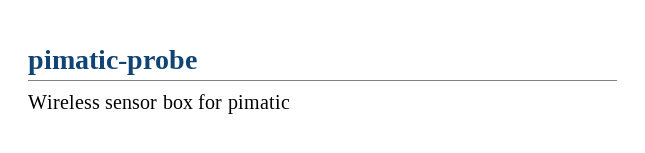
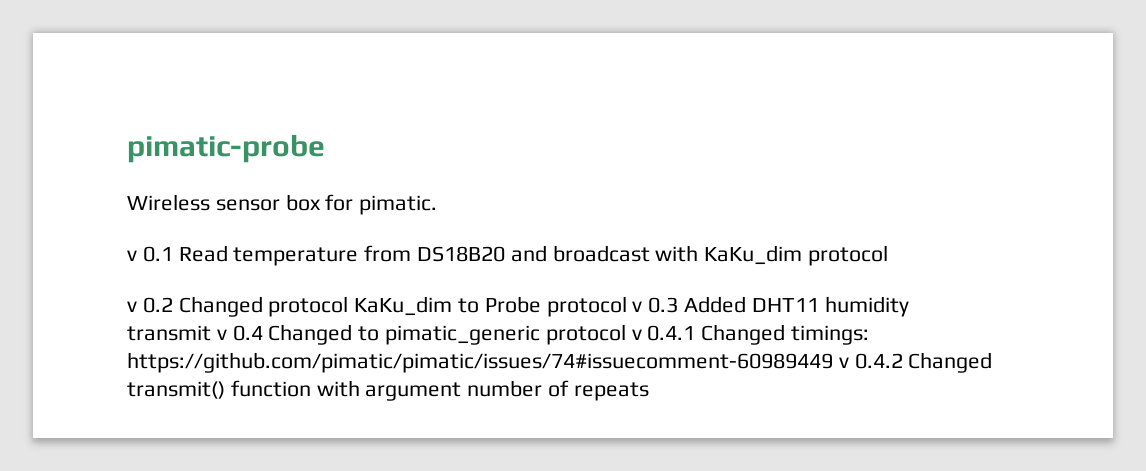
[227,95,290,114] pimatic -> [359,195,438,215] [127,245,889,266] [127,296,909,317] [127,324,870,345] [127,352,993,373] [127,380,649,401] pimatic. // v 0.1 Read temperature from DS18B20 and broadcast with KaKu_dim protocol // v 0.2 Changed protocol KaKu_dim to Probe protocol v 0.3 Added DHT11 humidity transmit v 0.4 Changed to pimatic_generic protocol v 0.4.1 Changed timings: https://github.com/pimatic/pimatic/issues/74#issuecomment-60989449 v 0.4.2 Changed transmit() function with argument number of repeats

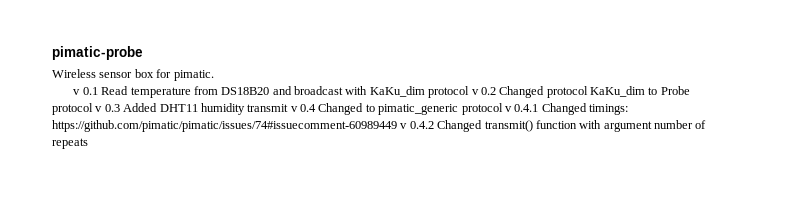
(889, 255) // -> (470, 92) none

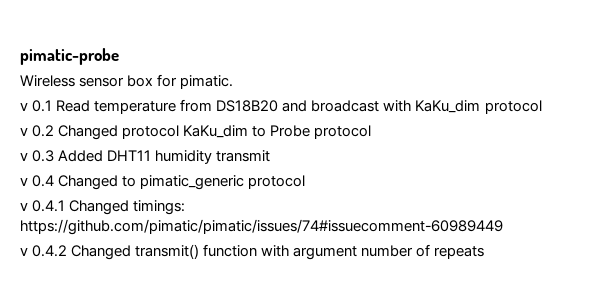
(470, 92) none -> (542, 107) //
(93, 109) none -> (372, 132) //
(289, 108) none -> (271, 156) //
(503, 109) none -> (306, 182) //
(397, 126) none -> (503, 227) //

